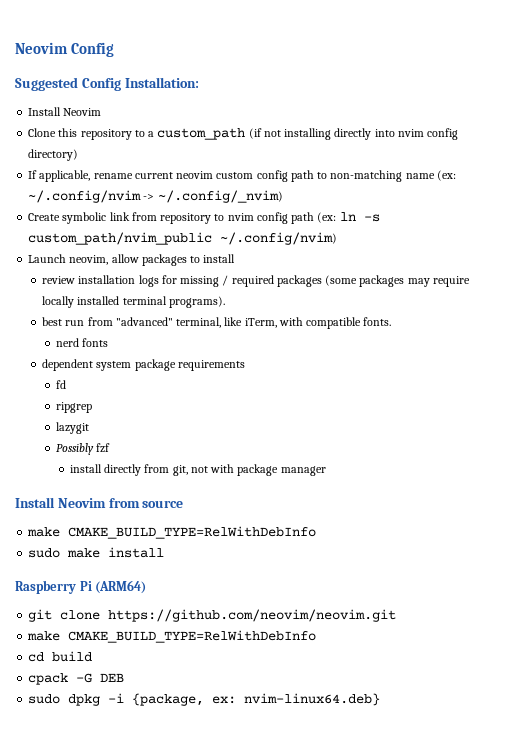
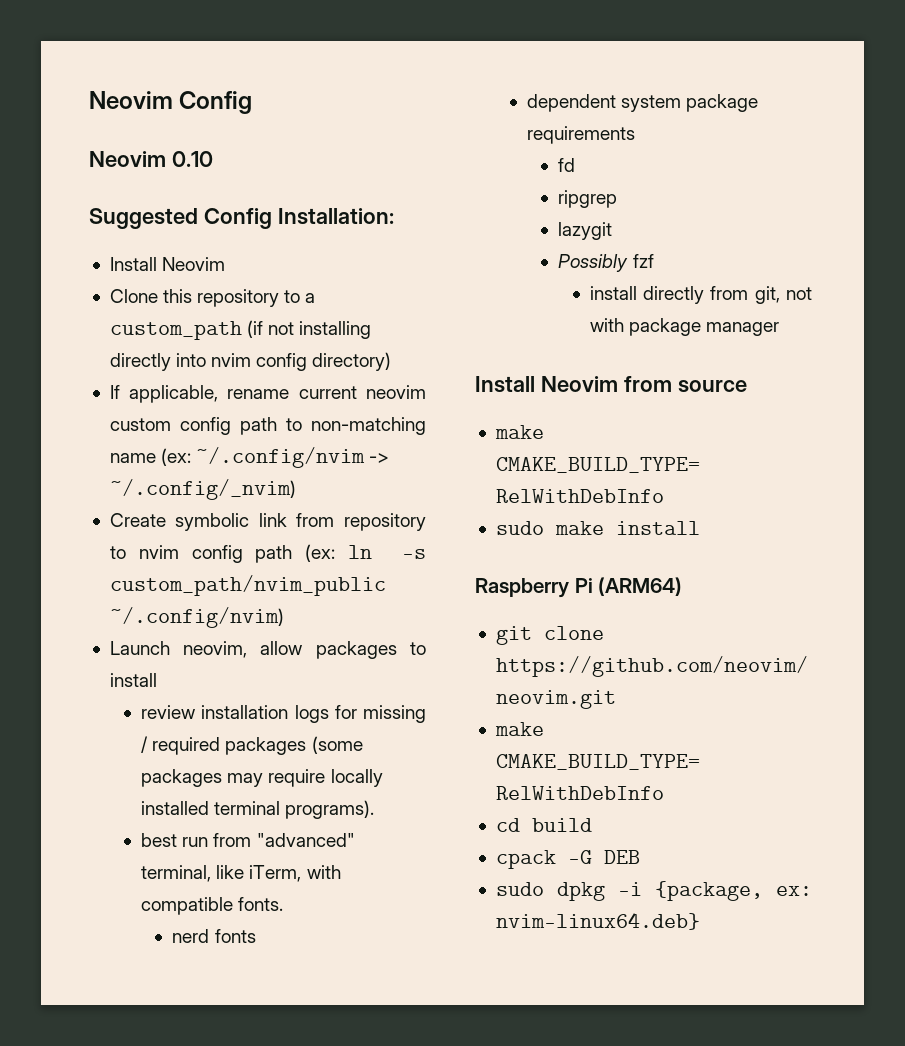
(115, 49) none -> [89,151,213,167] // Neovim 0.10

